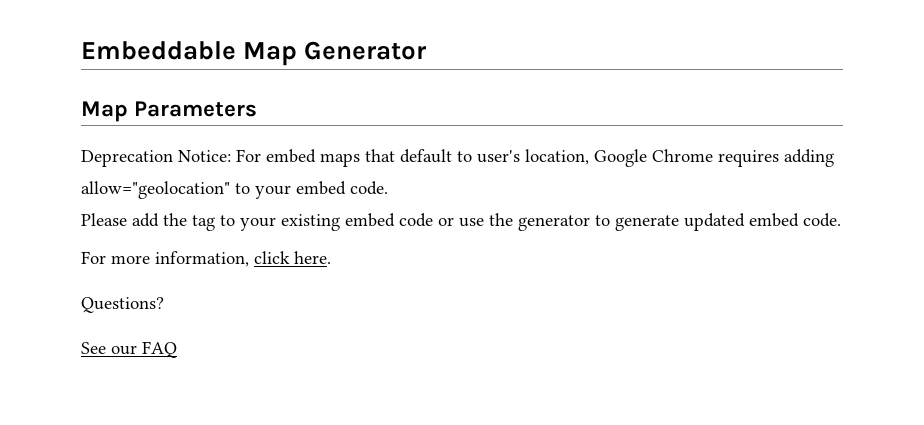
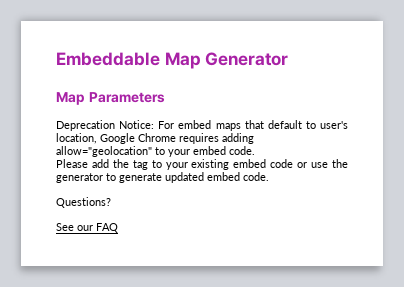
[81,251,331,267] // For more information, click here. -> (269, 176) none

